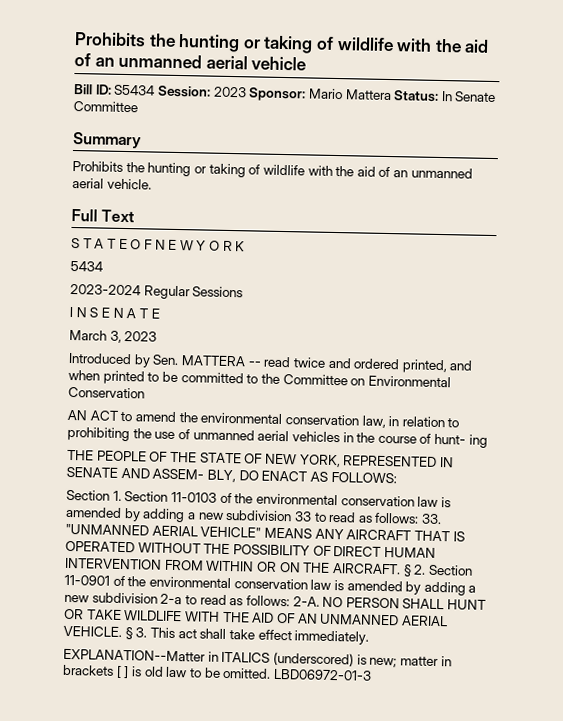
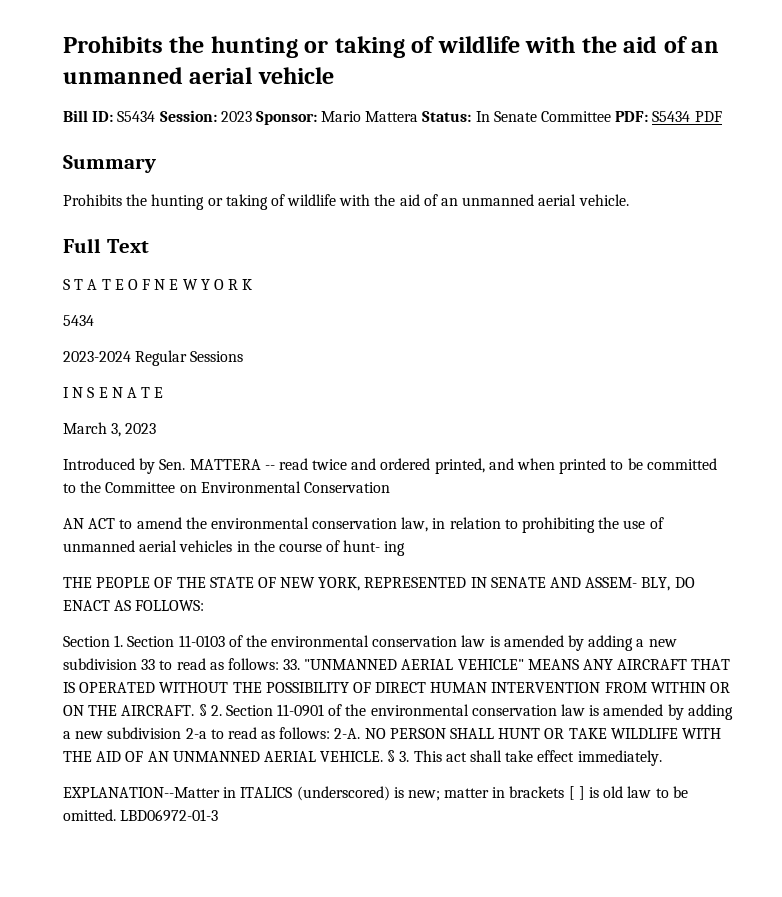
(138, 107) none -> [615,111,722,122] PDF: S5434 PDF

